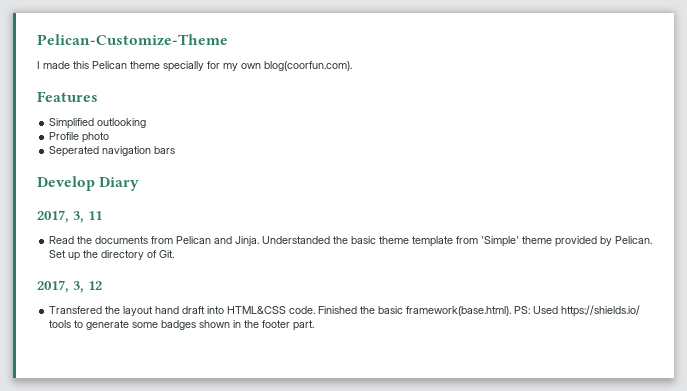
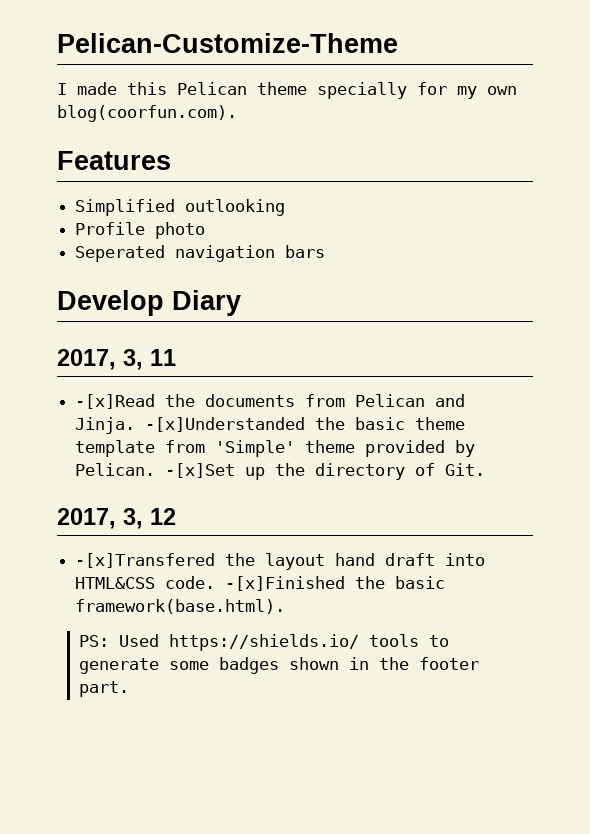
[49,236,75,244] Read -> [75,394,156,409] -[x]Read
[262,236,331,244] Understanded -> [145,417,306,432] -[x]Understanded
[49,250,67,258] Set -> [165,463,236,478] -[x]Set
[49,306,103,314] Transfered -> [75,553,216,568] -[x]Transfered
[318,306,358,314] Finished -> [225,576,346,591] -[x]Finished
(512, 311) none -> (286, 606) //

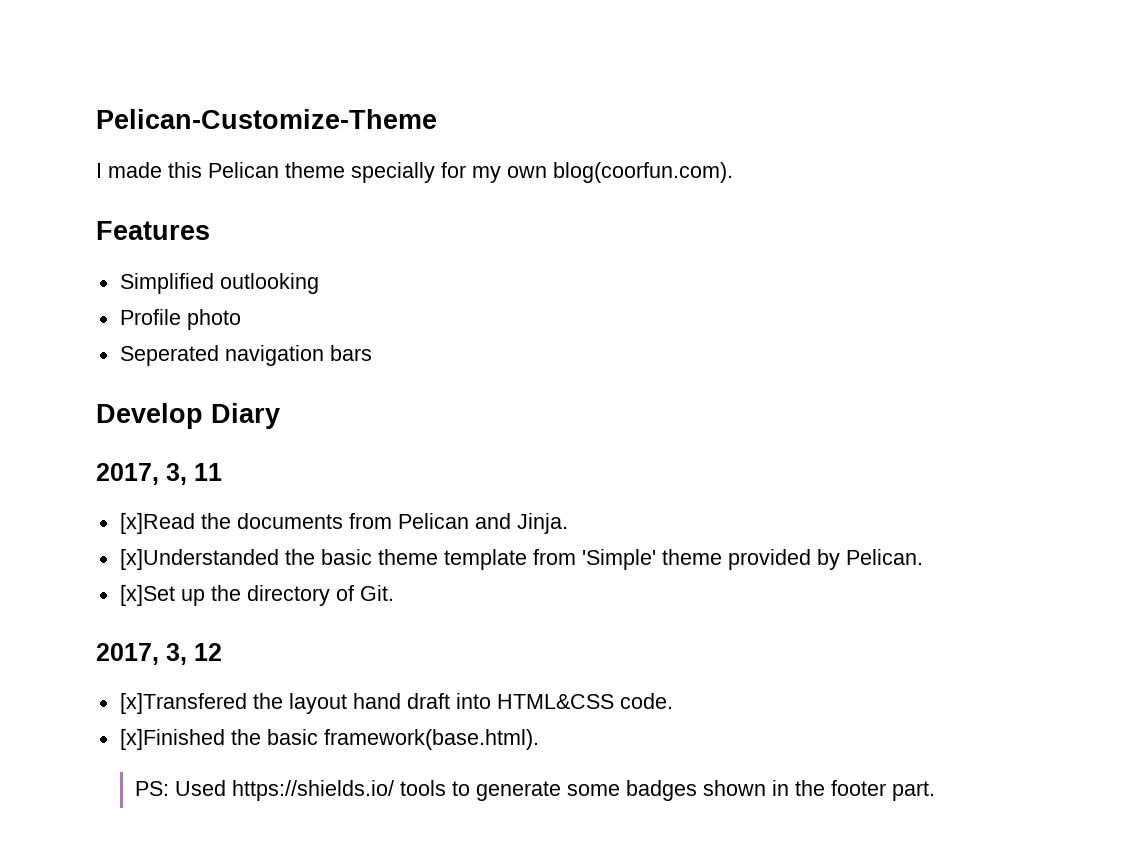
[75,394,156,409] -[x]Read -> [119,513,195,534] [x]Read
[145,417,306,432] -[x]Understanded -> [119,549,279,570] // [x]Understanded
[165,463,236,478] -[x]Set -> [119,585,175,606] // [x]Set
[75,553,216,568] -[x]Transfered -> [119,693,247,714] [x]Transfered
[225,576,346,591] -[x]Finished -> [119,729,225,750] // [x]Finished

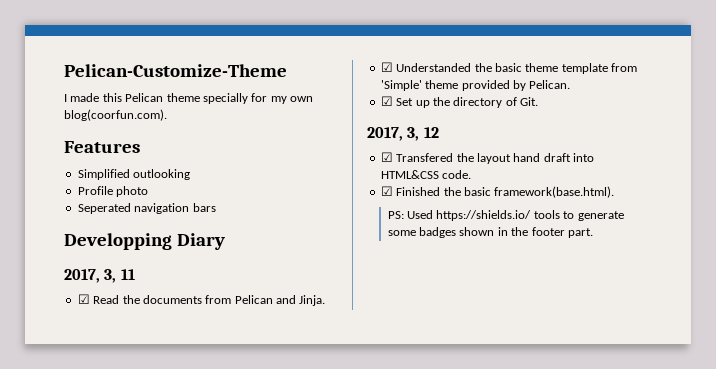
[96,403,203,429] Develop -> [64,233,172,250] Developping
[119,513,195,534] [x]Read -> [77,294,120,304] ☑ Read
[119,549,279,570] [x]Understanded -> [380,62,472,72] ☑ Understanded
[119,585,175,606] [x]Set -> [380,96,414,106] ☑ Set
[119,693,247,714] [x]Transfered -> [380,152,454,162] ☑ Transfered
[119,729,225,750] [x]Finished -> [380,186,441,196] ☑ Finished

